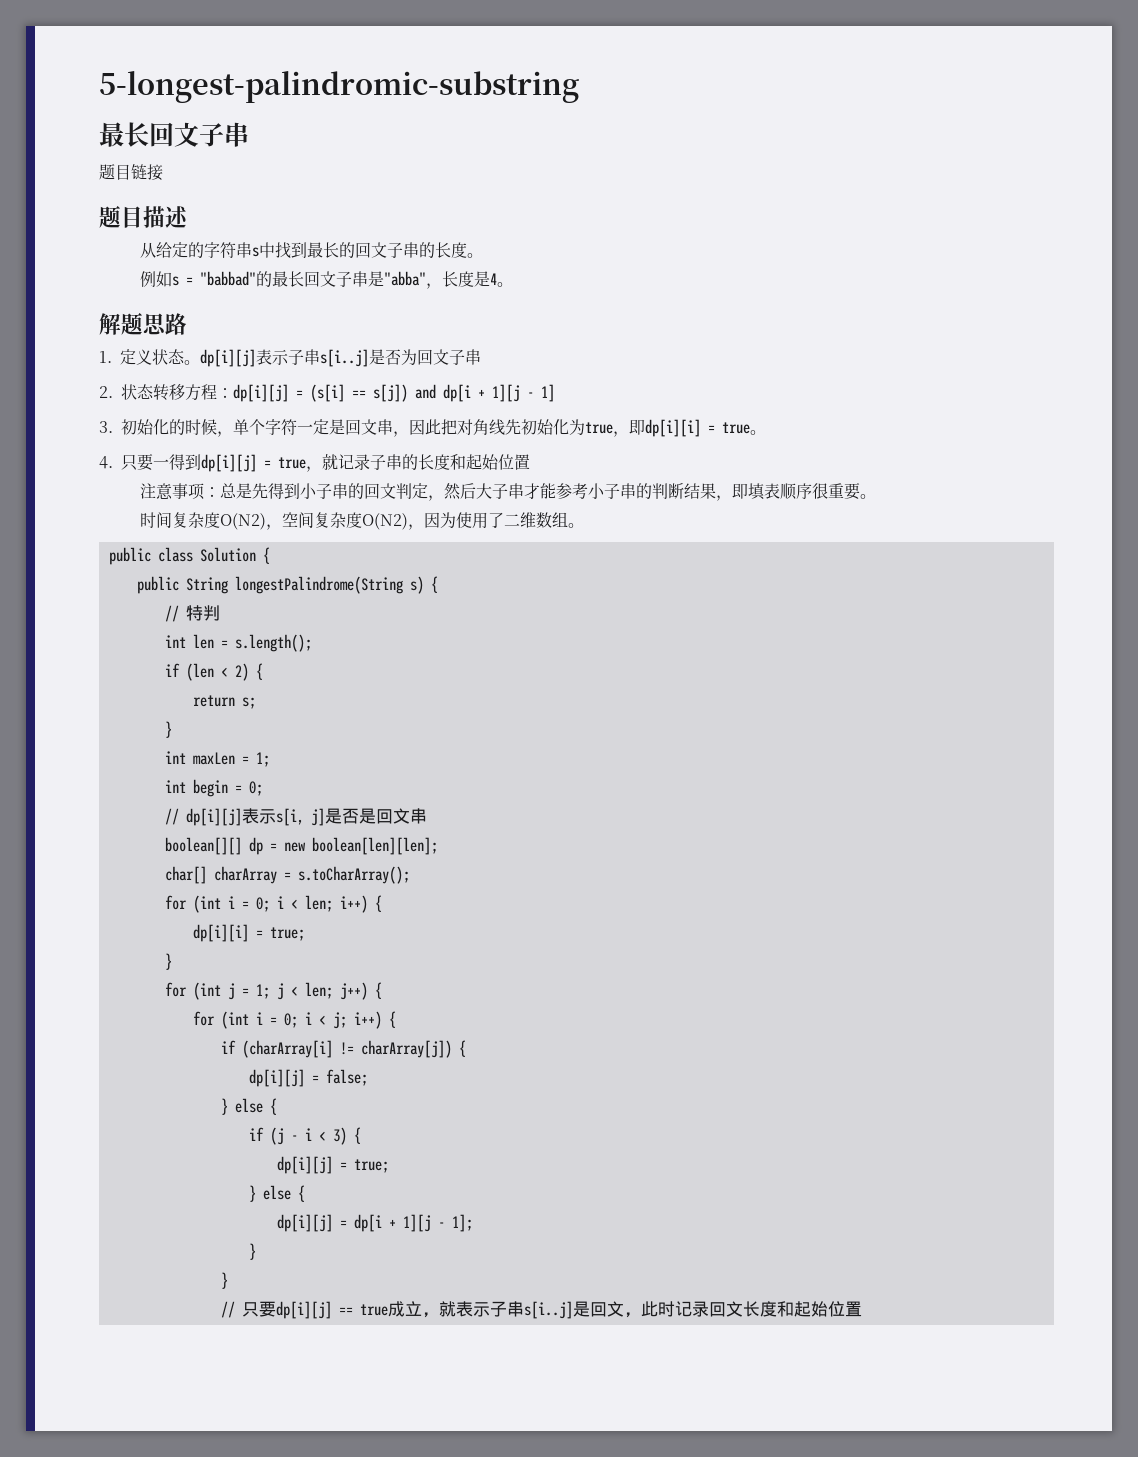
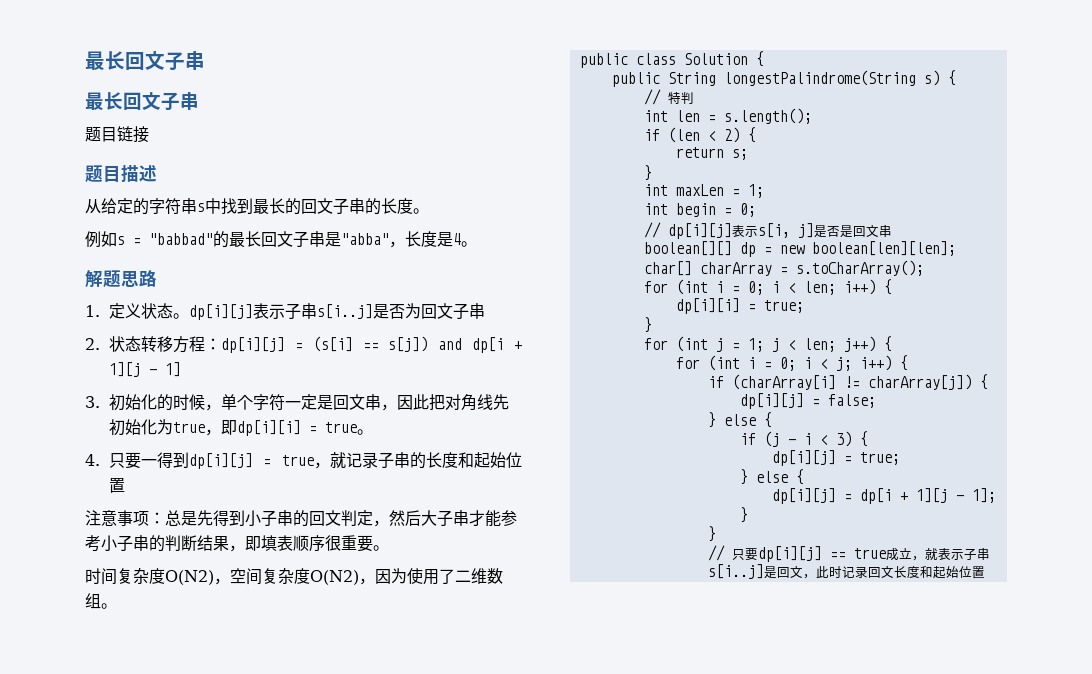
[99,71,579,103] 5-longest-palindromic-substring -> [85,51,205,71] 最长回文子串

